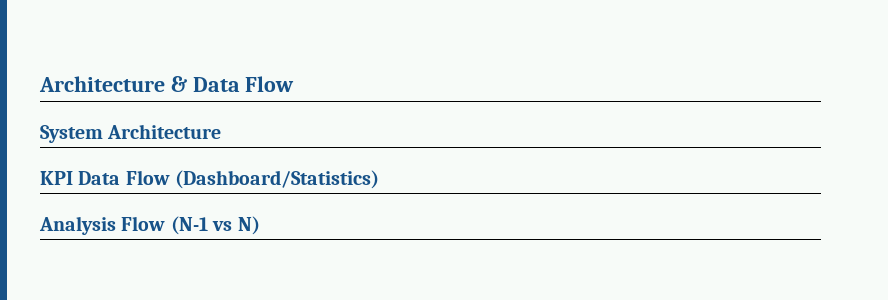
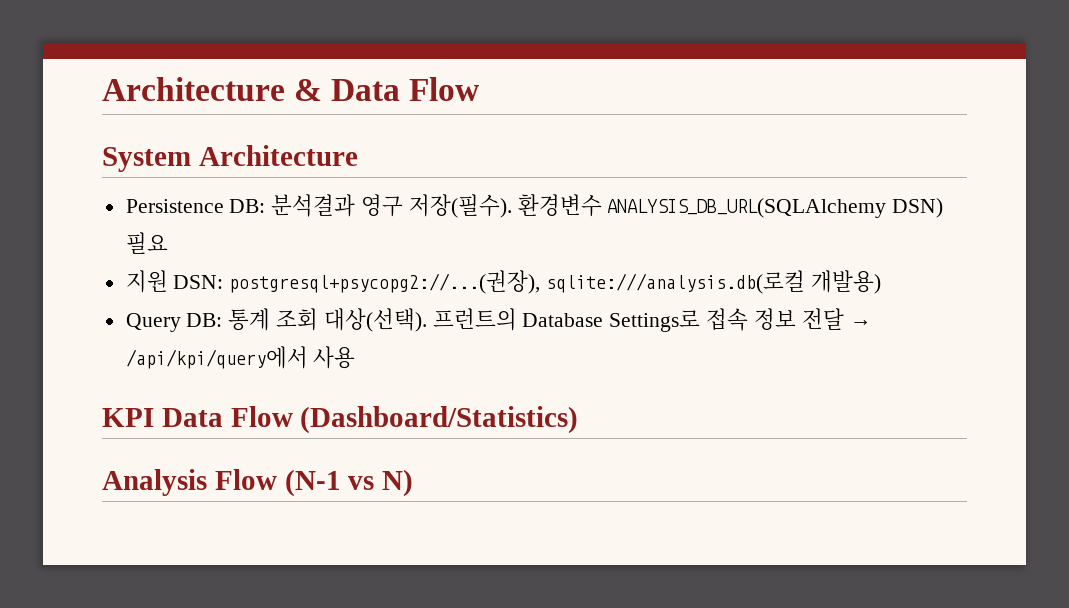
(222, 131) none -> [125,194,944,218] [125,232,168,254] [125,270,881,294] [125,308,872,332] [125,346,356,369] // Persistence DB: 분석결과 영구 저장(필수). 환경변수 ANALYSIS_DB_URL(SQLAlchemy DSN) 필요 // 지원 DSN: postgresql+psycopg2://...(권장), sqlite:///analysis.db(로컬 개발용) // Query DB: 통계 조회 대상(선택). 프런트의 Database Settings로 접속 정보 전달 → /api/kpi/query에서 사용

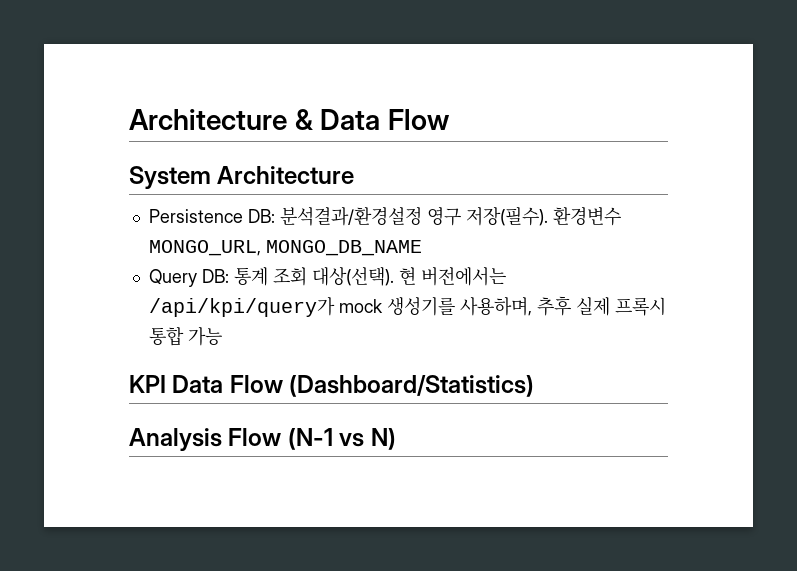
[271,194,356,217] 분석결과 -> [279,207,422,226] 분석결과/환경설정
[607,198,944,218] [125,232,168,254] [125,270,881,294] ANALYSIS_DB_URL(SQLAlchemy DSN) 필요 // 지원 DSN: postgresql+psycopg2://...(권장), sqlite:///analysis.db(로컬 개발용) -> [148,240,422,256] MONGO_URL, MONGO_DB_NAME
[432,308,872,332] [125,346,356,369] 프런트의 Database Settings로 접속 정보 전달 → /api/kpi/query에서 사용 -> [398,267,506,286] [148,296,666,317] [148,327,222,346] 현 버전에서는 /api/kpi/query가 mock 생성기를 사용하며, 추후 실제 프록시 통합 가능

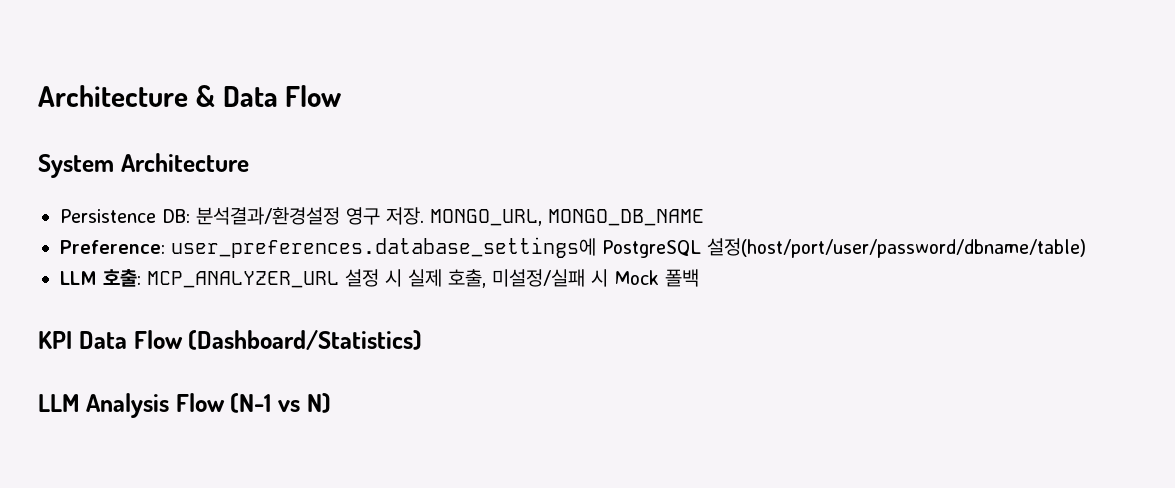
[465,206,621,226] 저장(필수). 환경변수 -> [386,207,424,225] 저장.
[148,267,506,287] [148,296,666,317] [148,327,222,346] Query DB: 통계 조회 대상(선택). 현 버전에서는 /api/kpi/query가 mock 생성기를 사용하며, 추후 실제 프록시 통합 가능 -> [60,237,1086,258] [60,269,699,288] Preference: user_preferences.database_settings에 PostgreSQL 설정(host/port/user/password/dbname/table) // LLM 호출: MCP_ANALYZER_URL 설정 시 실제 호출, 미설정/실패 시 Mock 폴백
(535, 386) none -> [38,394,79,412] LLM

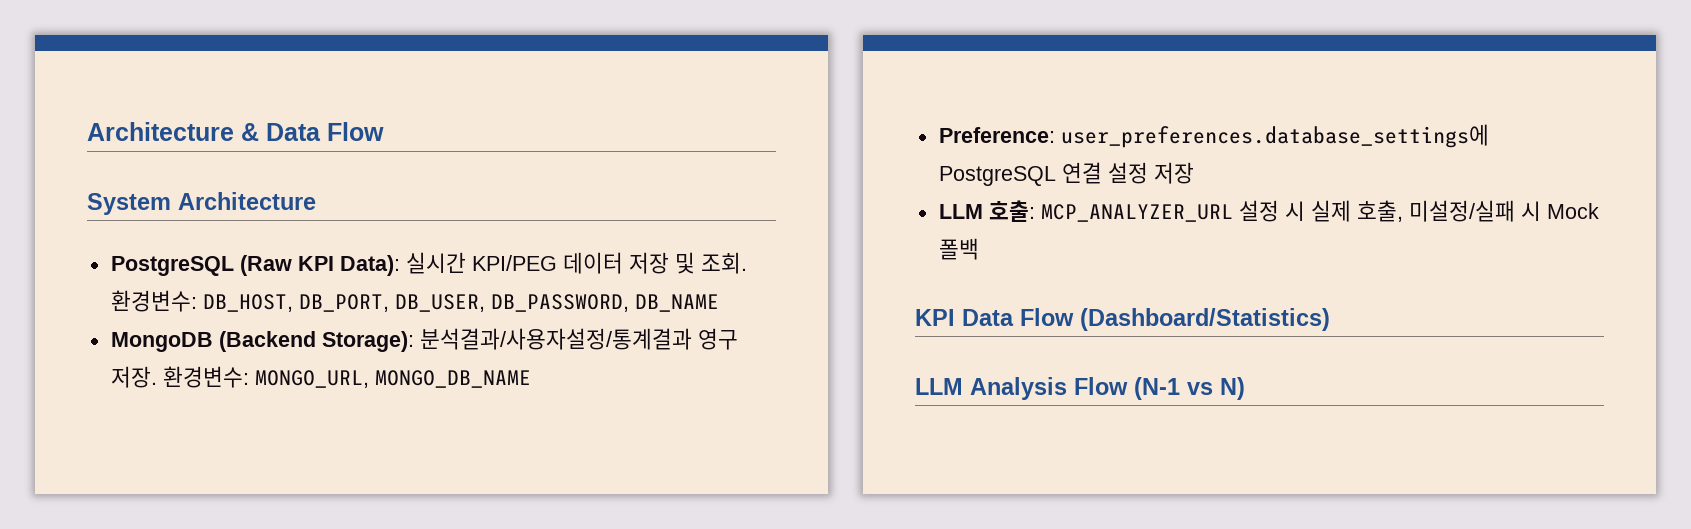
[60,207,340,225] Persistence DB: 분석결과/환경설정 -> [110,252,747,276] [110,290,719,312] [110,328,692,352] PostgreSQL (Raw KPI Data): 실시간 KPI/PEG 데이터 저장 및 조회. 환경변수: DB_HOST, DB_PORT, DB_USER, DB_PASSWORD, DB_NAME // MongoDB (Backend Storage): 분석결과/사용자설정/통계결과
(424, 216) none -> [162,366,249,388] 환경변수:
[707,238,1086,258] 설정(host/port/user/password/dbname/table) -> [1061,162,1194,184] 연결 설정 저장

